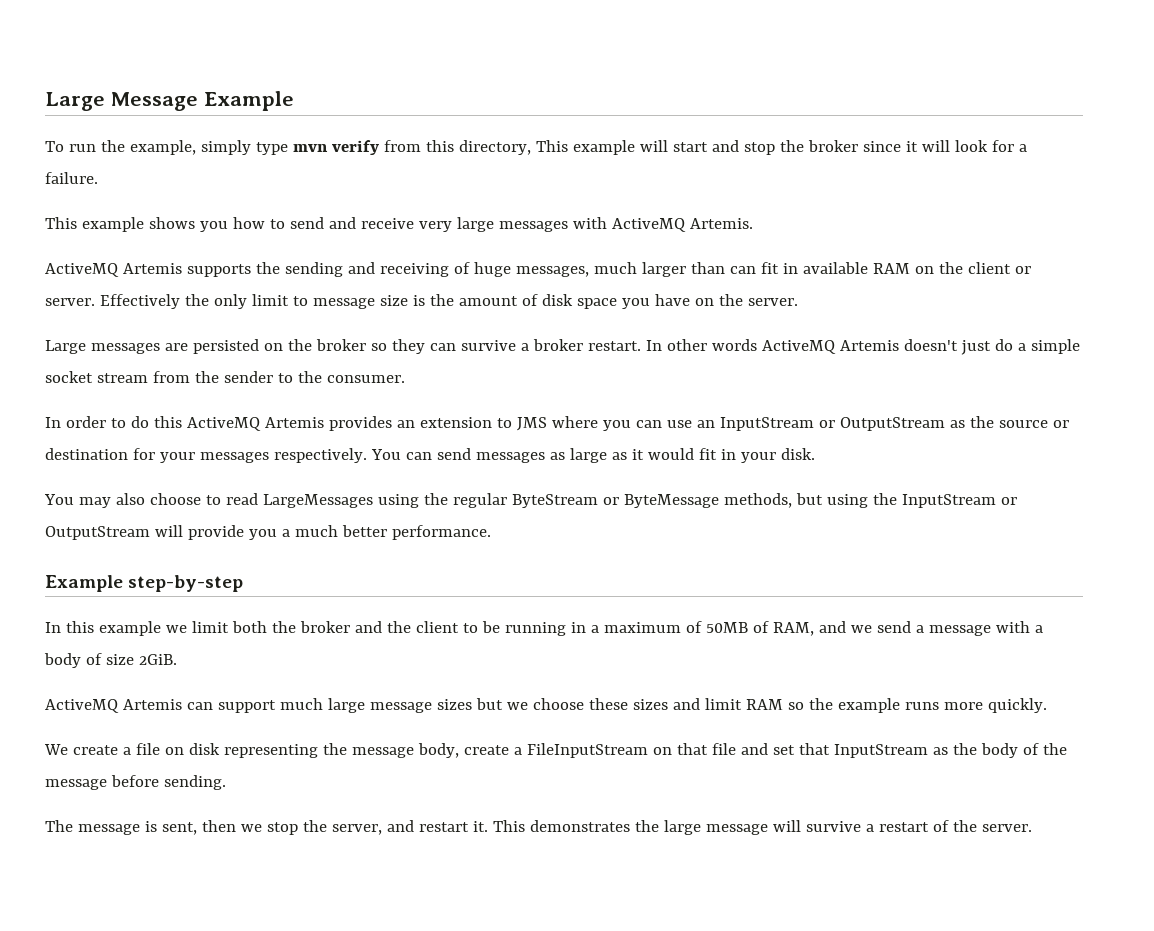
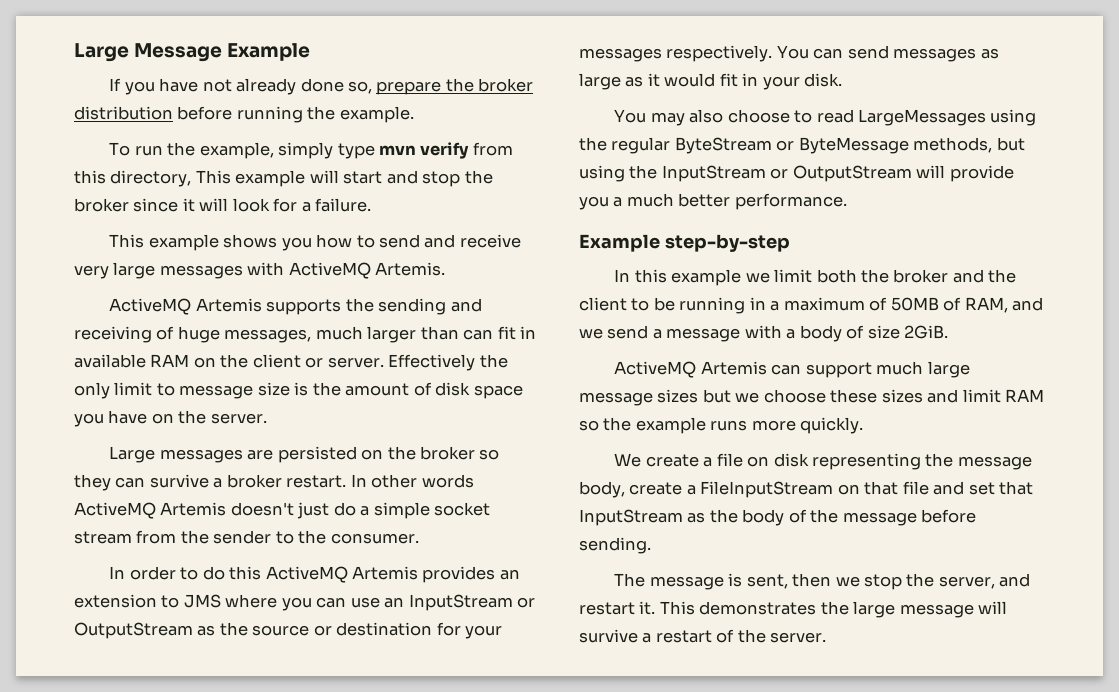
(294, 101) none -> [109,78,534,95] [74,106,414,123] // If you have not already done so, prepare the broker distribution before running the example.

